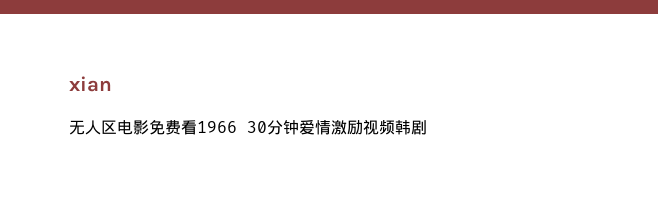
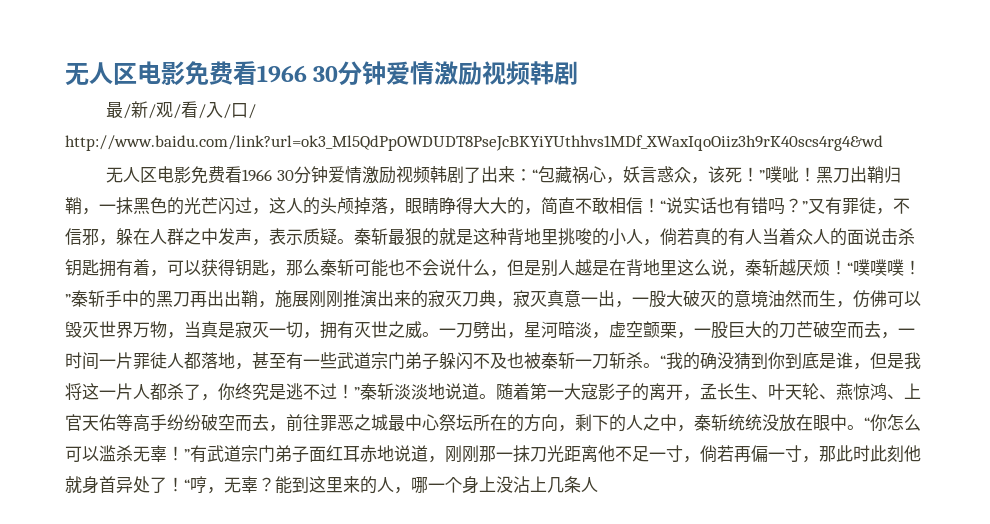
[69,76,112,92] xian -> [65,61,579,86] [105,101,256,119] [65,135,883,151] 无人区电影免费看1966 30分钟爱情激励视频韩剧 // 最/新/观/看/入/口/ http://www.baidu.com/link?url=ok3_Ml5QdPpOWDUDT8PseJcBKYiYUthhvs1MDf_XWaxIqoOiiz3h9rK40scs4rg4&wd
(427, 127) none -> [463,166,901,184] [65,197,910,215] [65,228,915,246] [65,259,921,277] [65,290,921,308] [65,321,915,339] [65,352,921,370] [65,383,921,401] [65,414,921,432] [65,445,921,463] [65,476,598,494] 了出来：“包藏祸心，妖言惑众，该死！”噗呲！黑刀出鞘归鞘，一抹黑色的光芒闪过，这人的头颅掉落，眼睛睁得大大的，简直不敢相信！“说实话也有错吗？”又有罪徒，不信邪，躲在人群之中发声，表示质疑。秦斩最狠的就是这种背地里挑唆的小人，倘若真的有人当着众人的面说击杀钥匙拥有着，可以获得钥匙，那么秦斩可能也不会说什么，但是别人越是在背地里这么说，秦斩越厌烦！“噗噗噗！”秦斩手中的黑刀再出出鞘，施展刚刚推演出来的寂灭刀典，寂灭真意一出，一股大破灭的意境油然而生，仿佛可以毁灭世界万物，当真是寂灭一切，拥有灭世之威。一刀劈出，星河暗淡，虚空颤栗，一股巨大的刀芒破空而去，一时间一片罪徒人都落地，甚至有一些武道宗门弟子躲闪不及也被秦斩一刀斩杀。“我的确没猜到你到底是谁，但是我将这一片人都杀了，你终究是逃不过！”秦斩淡淡地说道。随着第一大寇影子的离开，孟长生、叶天轮、燕惊鸿、上官天佑等高手纷纷破空而去，前往罪恶之城最中心祭坛所在的方向，剩下的人之中，秦斩统统没放在眼中。“你怎么可以滥杀无辜！”有武道宗门弟子面红耳赤地说道，刚刚那一抹刀光距离他不足一寸，倘若再偏一寸，那此时此刻他就身首异处了！“哼，无辜？能到这里来的人，哪一个身上没沾上几条人

